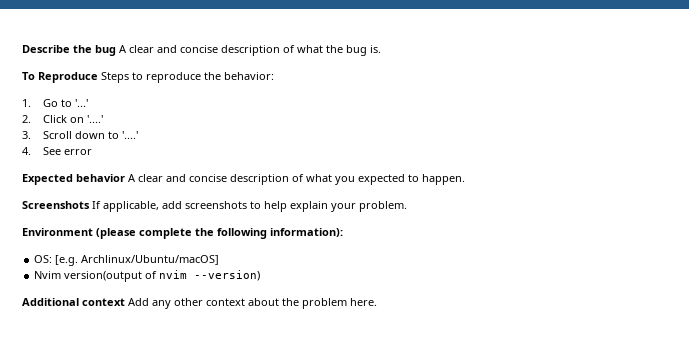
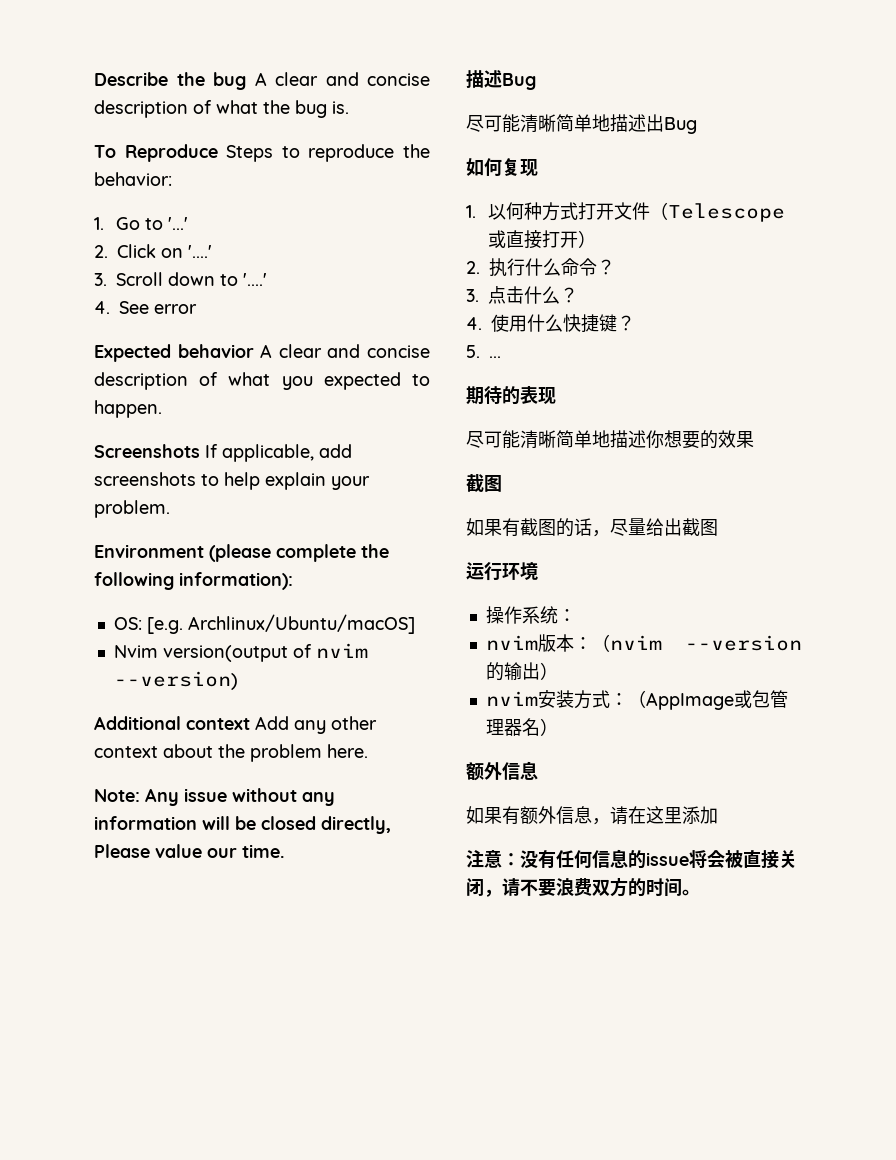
(377, 302) none -> [94,788,335,806] [94,816,391,834] [94,844,284,858] [466,70,536,90] [466,114,697,134] [466,158,538,177] [466,202,785,222] [487,230,596,249] [466,258,615,277] [466,286,578,304] [466,314,635,333] [466,345,501,358] [466,386,556,405] [466,430,754,449] [466,474,502,492] [466,518,718,537] [466,562,538,581] [485,606,576,624] [485,634,802,652] [485,662,558,681] [485,690,788,710] [485,718,558,736] [466,761,538,781] [466,806,718,825] [466,849,797,869] [466,877,700,897] // Note: Any issue without any information will be closed directly, Please value our time. // 描述Bug // 尽可能清晰简单地描述出Bug // 如何复现 // 1.以何种方式打开文件（Telescope或直接打开） // 2.执行什么命令？ // 3.点击什么？ // 4.使用什么快捷键？ // 5. ... // 期待的表现 // 尽可能清晰简单地描述你想要的效果 // 截图 // 如果有截图的话，尽量给出截图 // 运行环境 // 操作系统： // nvim版本：（nvim --version的输出） // nvim安装方式：（AppImage或包管理器名） // 额外信息 // 如果有额外信息，请在这里添加 // 注意：没有任何信息的issue将会被直接关闭，请不要浪费双方的时间。

